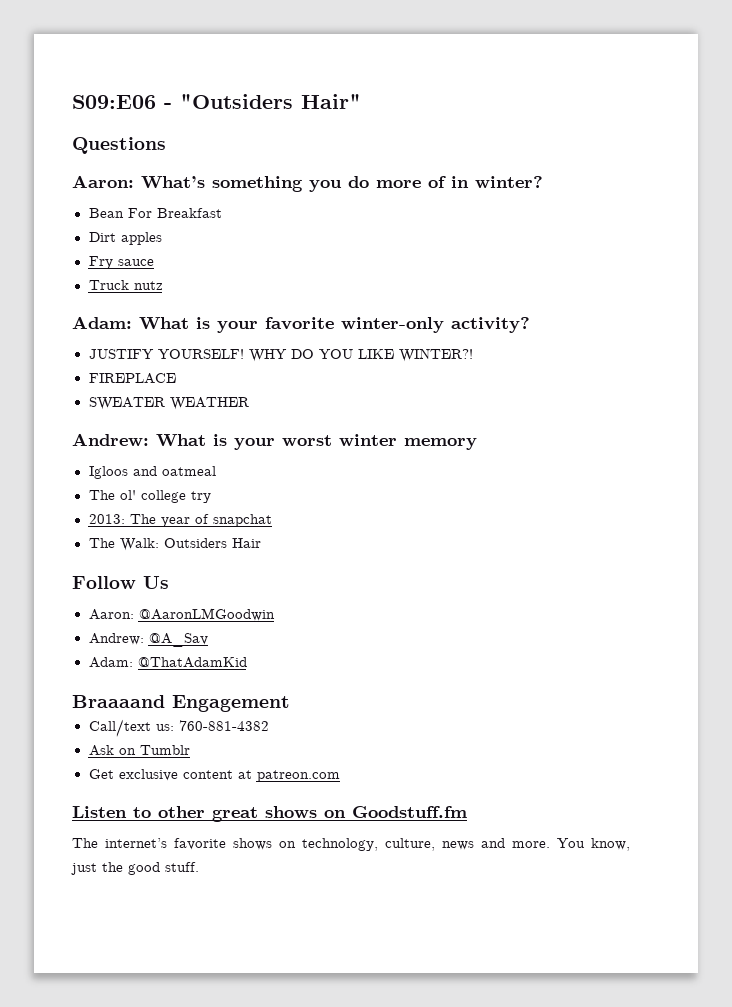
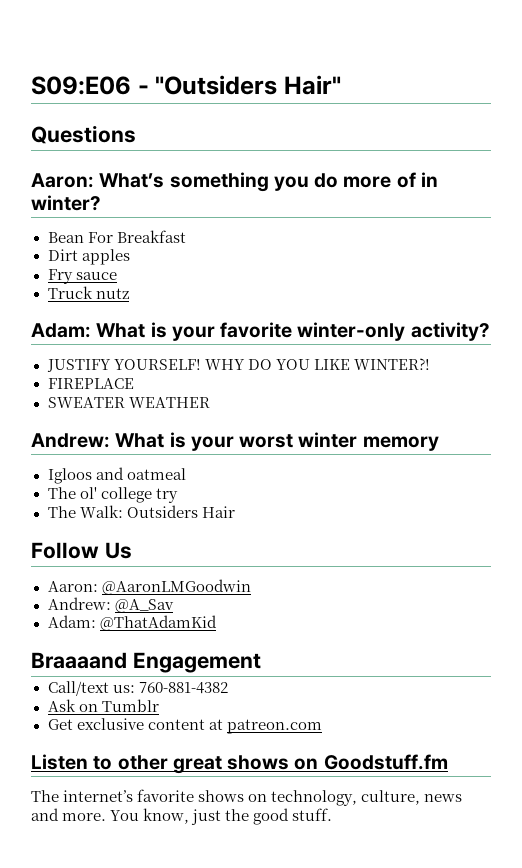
[88,514,272,527] // 2013: The year of snapchat -> (178, 495) none

